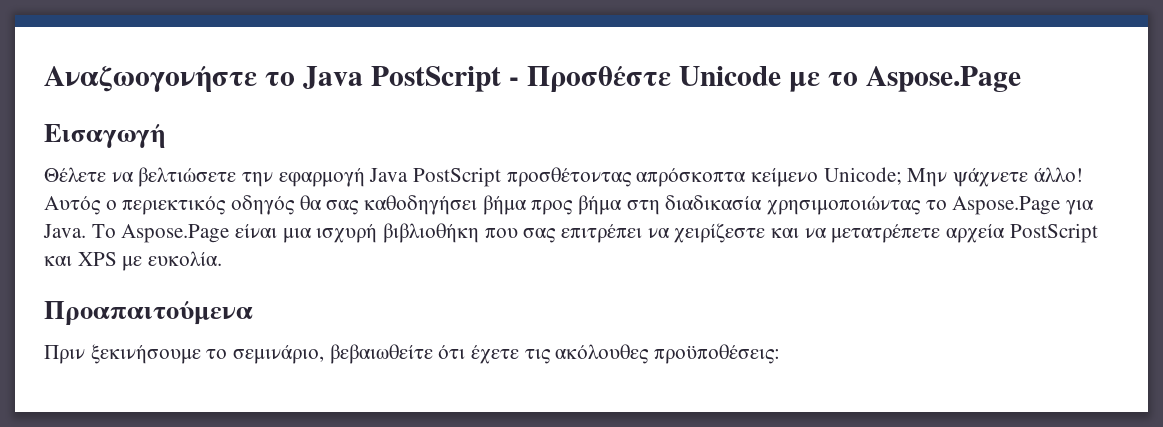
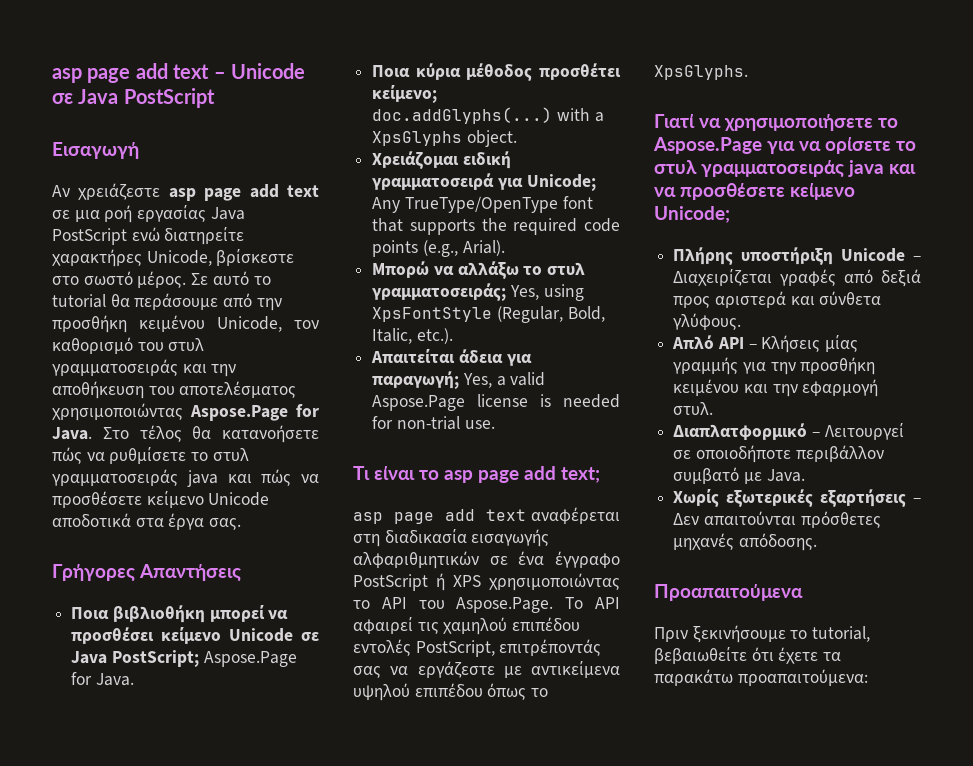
[44,66,1021,92] [44,124,166,148] [44,167,1083,187] [44,195,1095,215] [43,223,1098,243] [44,251,223,271] Αναζωογονήστε το Java PostScript - Προσθέστε Unicode με το Aspose.Page // Εισαγωγή // Θέλετε να βελτιώσετε την εφαρμογή Java PostScript προσθέτοντας απρόσκοπτα κείμενο Unicode; Μην ψάχνετε άλλο! Αυτός ο περιεκτικός οδηγός θα σας καθοδηγήσει βήμα προς βήμα στη διαδικασία χρησιμοποιώντας το Aspose.Page για Java. Το Aspose.Page είναι μια ισχυρή βιβλιοθήκη που σας επιτρέπει να χειρίζεστε και να μετατρέπετε αρχεία PostScript και XPS με ευκολία. -> [52,63,305,83] [52,88,215,108] [52,142,139,159] [52,183,319,201] [52,205,245,223] [52,227,245,245] [52,249,295,267] [52,271,271,288] [52,293,282,311] [52,315,319,333] [52,337,205,354] [52,359,237,377] [52,381,297,399] [52,403,319,421] [52,425,319,443] [52,447,249,464] [52,469,319,487] [52,491,270,508] [52,513,242,530] [52,564,241,582] [71,605,289,623] [71,627,320,644] [71,650,297,667] [71,672,134,686] [372,63,621,81] [372,85,438,103] [372,107,604,124] [372,130,517,147] [372,151,511,169] [371,173,596,191] [372,196,593,213] [372,218,620,235] [372,240,505,257] [372,261,586,279] [371,283,584,301] [372,306,605,323] [372,328,453,344] [371,349,532,366] [372,371,546,389] [372,394,620,411] [372,416,495,430] [353,466,600,483] [353,507,620,524] [353,529,550,547] [353,551,620,569] [353,573,620,591] [353,597,620,613] [353,617,581,635] [353,639,602,657] [353,661,620,678] [353,683,549,701] [654,65,748,80] [654,114,898,131] [653,137,916,154] [654,160,916,178] [654,183,855,200] [654,206,730,223] [673,247,921,265] [673,269,921,287] [673,291,882,308] [673,313,742,330] [672,335,859,353] [673,357,876,375] [673,379,879,397] [673,402,714,415] [673,423,904,440] [673,445,884,463] [673,467,805,484] [673,489,921,507] [673,511,881,528] [673,533,817,551] asp page add text – Unicode σε Java PostScript // Εισαγωγή // Αν χρειάζεστε asp page add text σε μια ροή εργασίας Java PostScript ενώ διατηρείτε χαρακτήρες Unicode, βρίσκεστε στο σωστό μέρος. Σε αυτό το tutorial θα περάσουμε από την προσθήκη κειμένου Unicode, τον καθορισμό του στυλ γραμματοσειράς και την αποθήκευση του αποτελέσματος χρησιμοποιώντας Aspose.Page for Java. Στο τέλος θα κατανοήσετε πώς να ρυθμίσετε το στυλ γραμματοσειράς java και πώς να προσθέσετε κείμενο Unicode αποδοτικά στα έργα σας. // Γρήγορες Απαντήσεις // Ποια βιβλιοθήκη μπορεί να προσθέσει κείμενο Unicode σε Java PostScript; Aspose.Page for Java. // Ποια κύρια μέθοδος προσθέτει κείμενο; doc.addGlyphs(...) with a XpsGlyphs object. // Χρειάζομαι ειδική γραμματοσειρά για Unicode; Any TrueType/OpenType font that supports the required code points (e.g., Arial). // Μπορώ να αλλάξω το στυλ γραμματοσειράς; Yes, using XpsFontStyle (Regular, Bold, Italic, etc.). // Απαιτείται άδεια για παραγωγή; Yes, a valid Aspose.Page license is needed for non‑trial use. // Τι είναι το asp page add text; // asp page add text αναφέρεται στη διαδικασία εισαγωγής αλφαριθμητικών σε ένα έγγραφο PostScript ή XPS χρησιμοποιώντας το API του Aspose.Page. Το API αφαιρεί τις χαμηλού επιπέδου εντολές PostScript, επιτρέποντάς σας να εργάζεστε με αντικείμενα υψηλού επιπέδου όπως το XpsGlyphs. // Γιατί να χρησιμοποιήσετε το Aspose.Page για να ορίσετε το στυλ γραμματοσειράς java και να προσθέσετε κείμενο Unicode; // Πλήρης υποστήριξη Unicode – Διαχειρίζεται γραφές από δεξιά προς αριστερά και σύνθετα γλύφους. // Απλό API – Κλήσεις μίας γραμμής για την προσθήκη κειμένου και την εφαρμογή στυλ. // Διαπλατφορμικό – Λειτουργεί σε οποιοδήποτε περιβάλλον συμβατό με Java. // Χωρίς εξωτερικές εξαρτήσεις – Δεν απαιτούνται πρόσθετες μηχανές απόδοσης.
[233,345,325,364] σεμινάριο, -> [812,626,871,642] tutorial,
[524,344,781,364] τις ακόλουθες προϋποθέσεις: -> [823,652,842,661] [654,669,868,686] τα παρακάτω προαπαιτούμενα:

